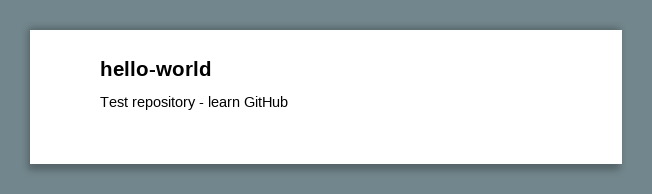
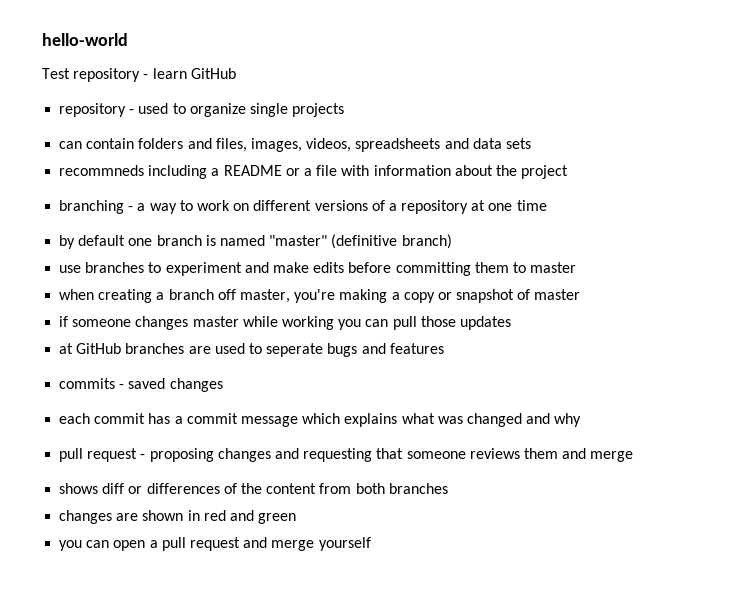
(288, 101) none -> [59,103,345,117] [59,138,531,152] [59,165,569,179] [59,200,547,214] [59,234,452,249] [59,262,577,276] [59,289,581,303] [59,316,511,330] [59,343,444,357] [59,378,223,392] [59,413,582,427] [59,448,634,462] [59,483,448,494] [59,510,297,524] [59,537,371,551] // repository - used to organize single projects // can contain folders and files, images, videos, spreadsheets and data sets // recommneds including a README or a file with information about the project // branching - a way to work on different versions of a repository at one time // by default one branch is named "master" (definitive branch) // use branches to experiment and make edits before committing them to master // when creating a branch off master, you're making a copy or snapshot of master // if someone changes master while working you can pull those updates // at GitHub branches are used to seperate bugs and features // commits - saved changes // each commit has a commit message which explains what was changed and why // pull request - proposing changes and requesting that someone reviews them and merge // shows diff or differences of the content from both branches // changes are shown in red and green // you can open a pull request and merge yourself

